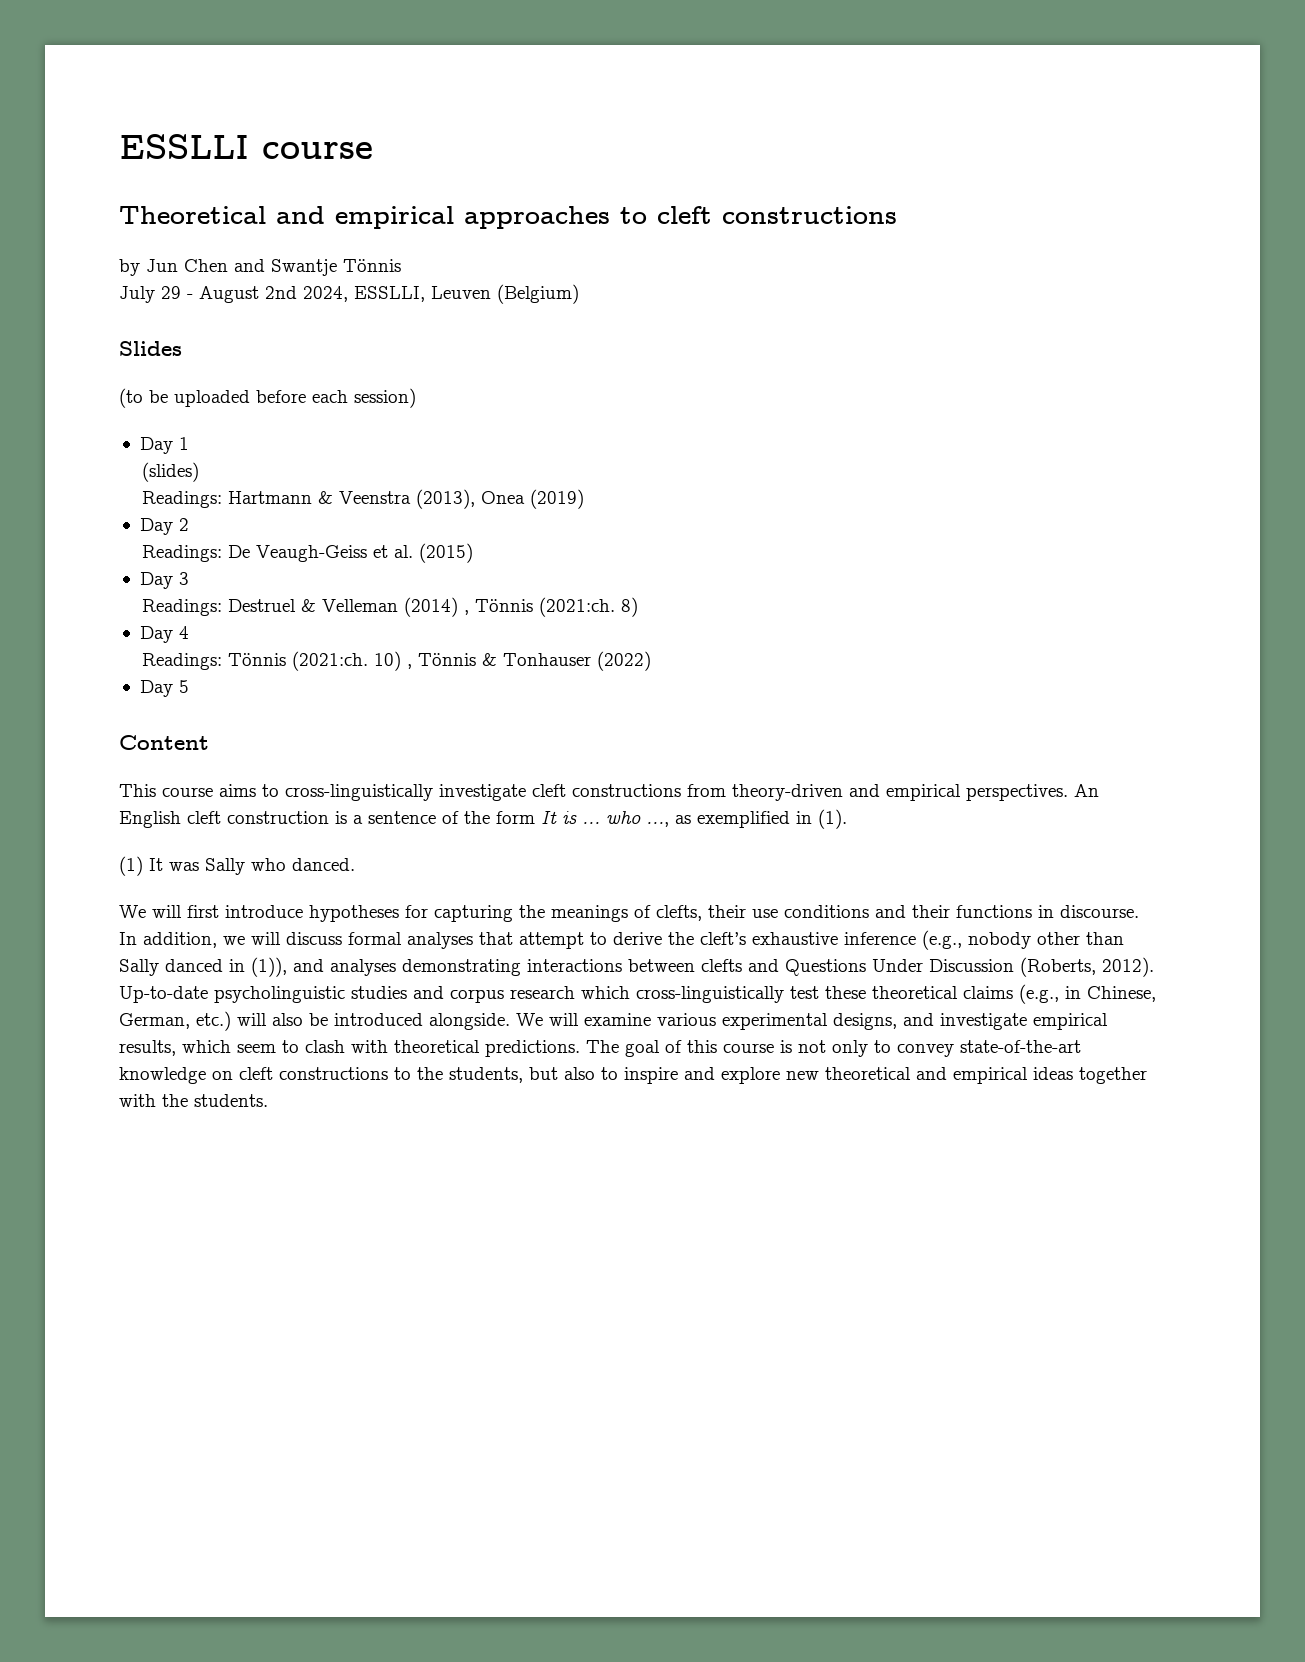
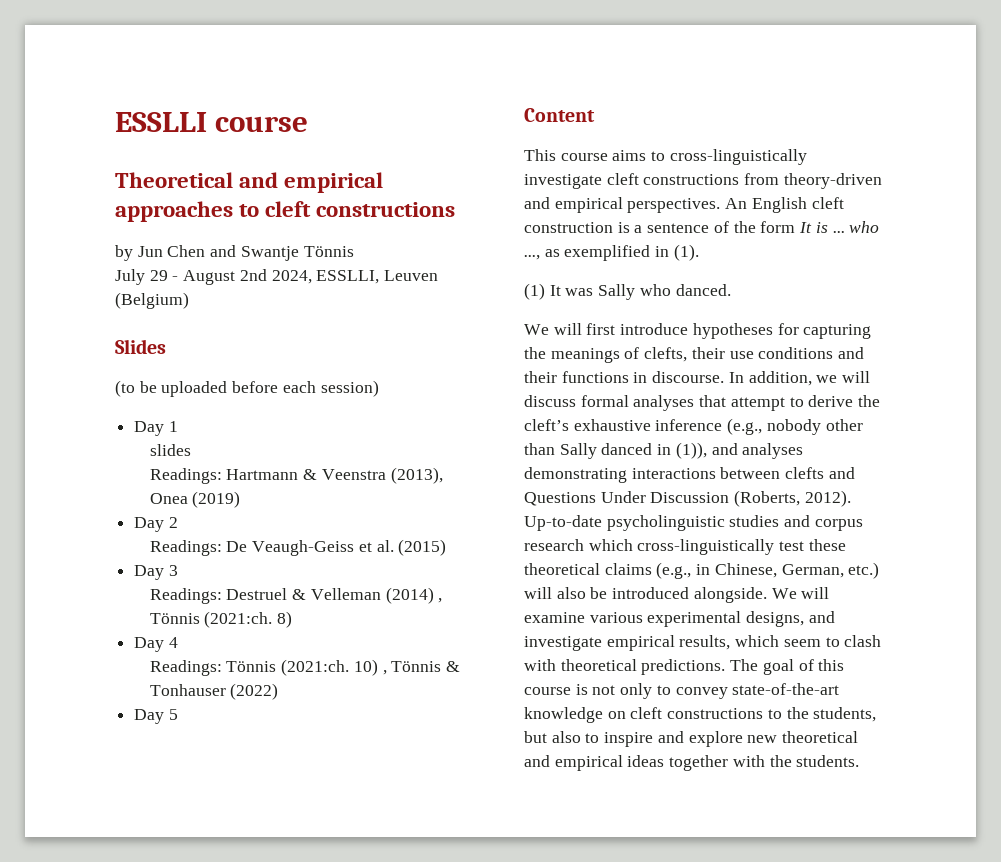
[141,462,199,482] (slides) -> [149,444,191,456] slides

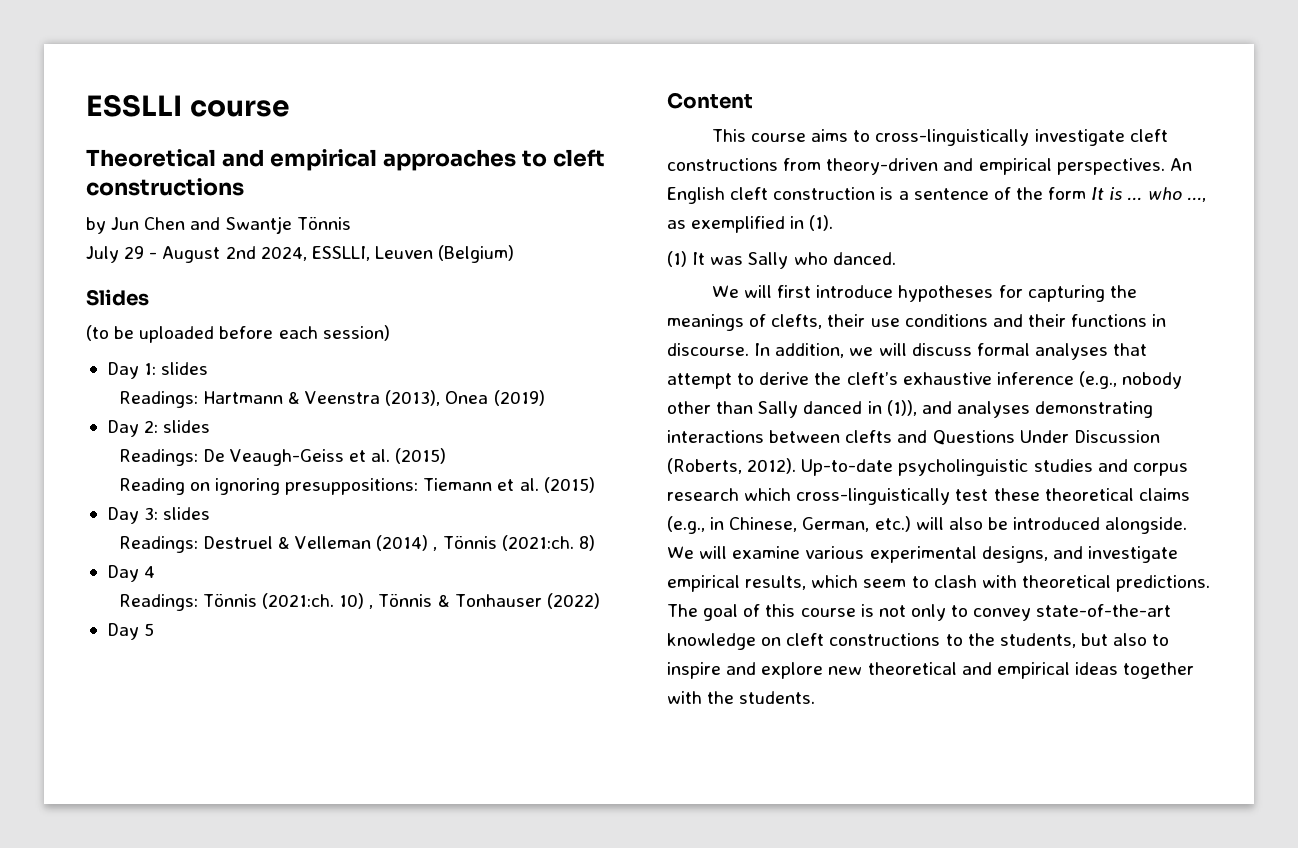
[168,421,178,432] 1 // -> [144,363,157,375] 1:
[168,517,178,528] 2 -> [144,420,211,433] 2: slides
[134,565,178,580] // Day 3 -> [118,477,595,495] [106,507,211,524] // Reading on ignoring presuppositions: Tiemann et al. (2015) // Day 3: slides

